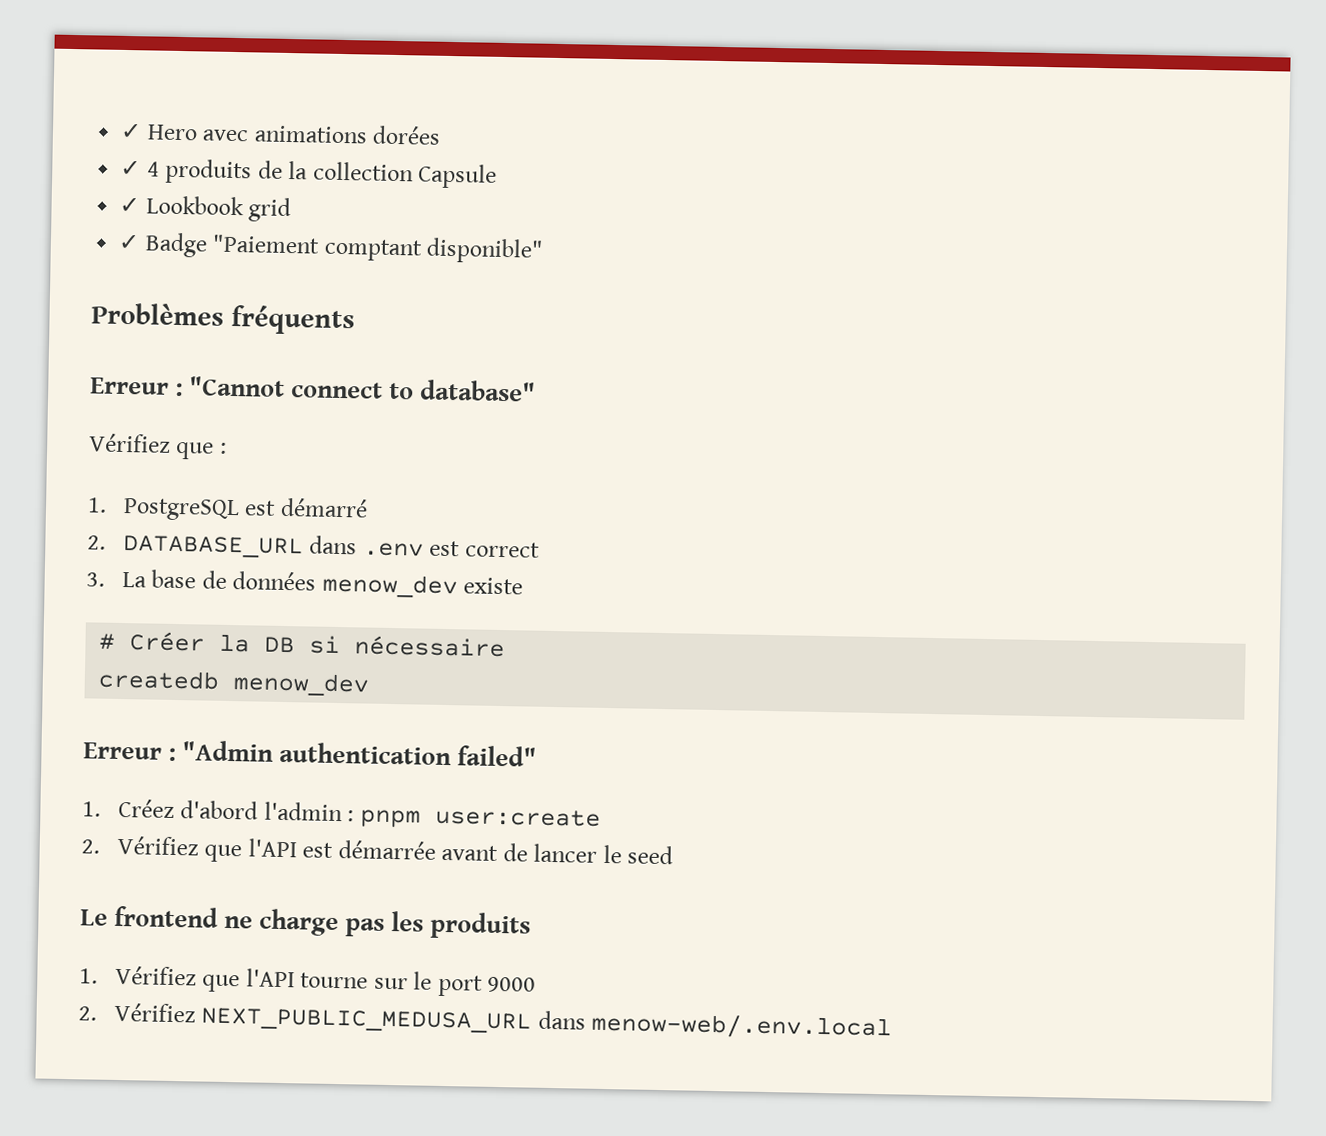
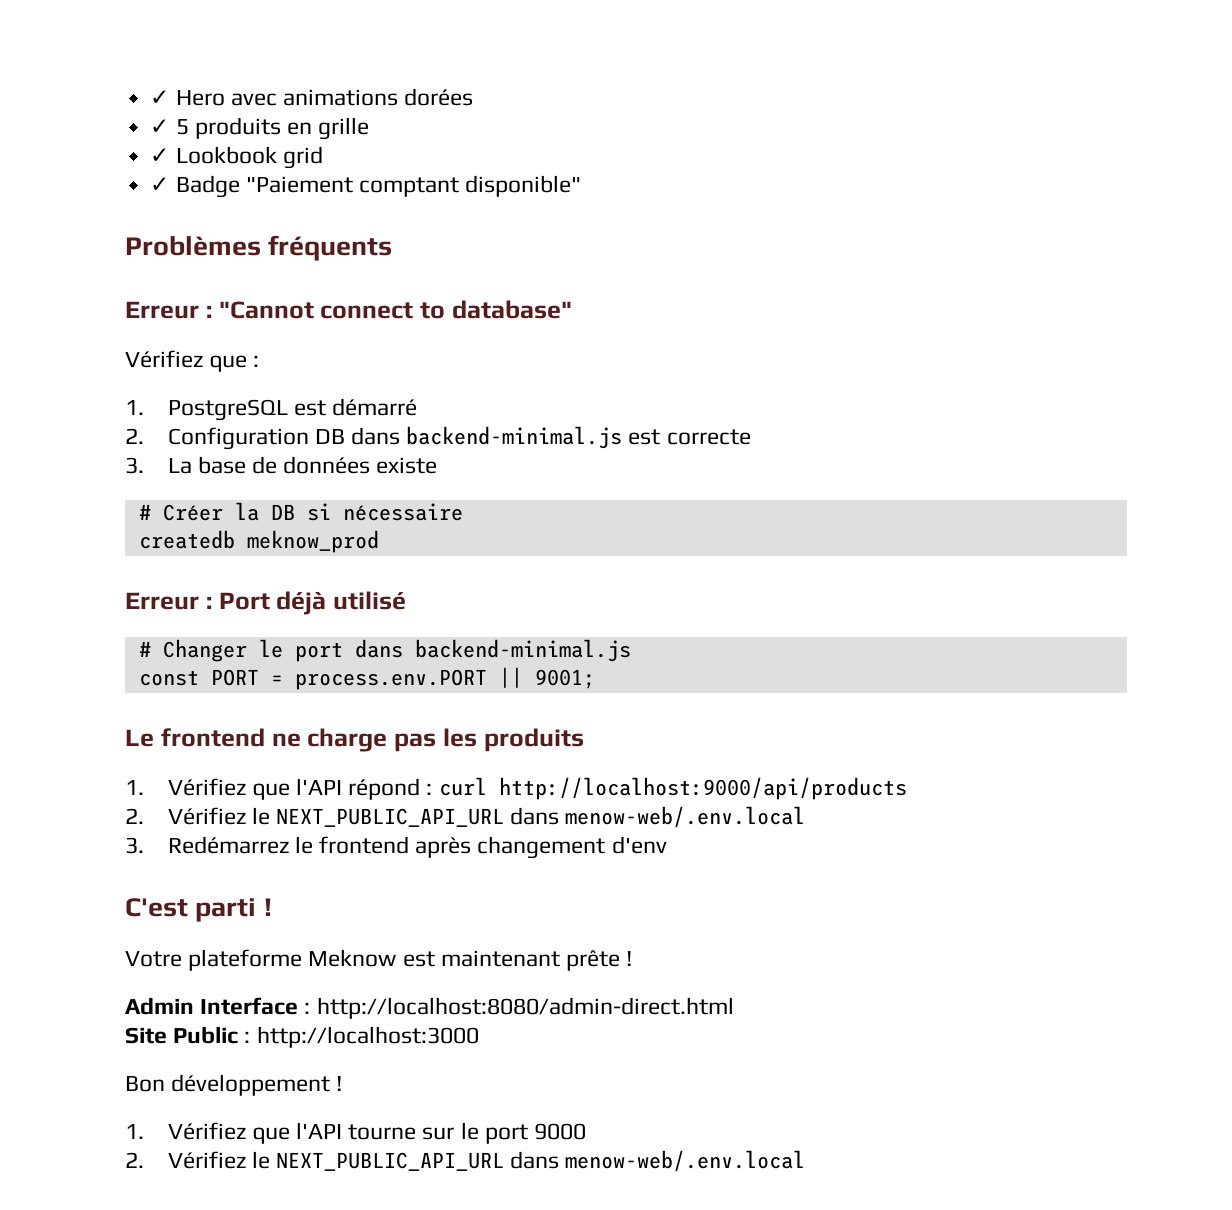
[146,158,498,189] 4 produits de la collection Capsule -> [175,117,370,140] 5 produits en grille
[122,534,540,559] DATABASE_URL dans .env est correct -> [167,426,751,450] Configuration DB dans backend-minimal.js est correcte
[321,573,458,599] menow_dev -> (371, 465) none
[233,672,370,697] [83,740,538,767] [82,798,601,828] [81,835,674,865] menow_dev // Erreur : "Admin authentication failed" // 1. Créez d'abord l'admin : pnpm user:create // 2. Vérifiez que l'API est démarrée avant de lancer le seed -> [246,530,379,553] [125,591,406,615] [138,639,631,662] [138,667,595,690] meknow_prod // Erreur : Port déjà utilisé // # Changer le port dans backend-minimal.js // const PORT = process.env.PORT || 9001;
(532, 925) none -> [125,777,907,800] [125,806,806,828] [125,836,667,859] [125,898,272,922] [125,949,633,971] [125,997,734,1019] [125,1026,479,1048] [125,1074,343,1096] // 1. Vérifiez que l'API répond : curl http://localhost:9000/api/products // 2. Vérifiez le NEXT_PUBLIC_API_URL dans menow-web/.env.local // 3. Redémarrez le frontend après changement d'env // C'est parti ! // Votre plateforme Meknow est maintenant prête ! // Admin Interface : http://localhost:8080/admin-direct.html // Site Public : http://localhost:3000 // Bon développement !
[201,1007,533,1034] NEXT_PUBLIC_MEDUSA_URL -> [251,1151,504,1171] le NEXT_PUBLIC_API_URL

